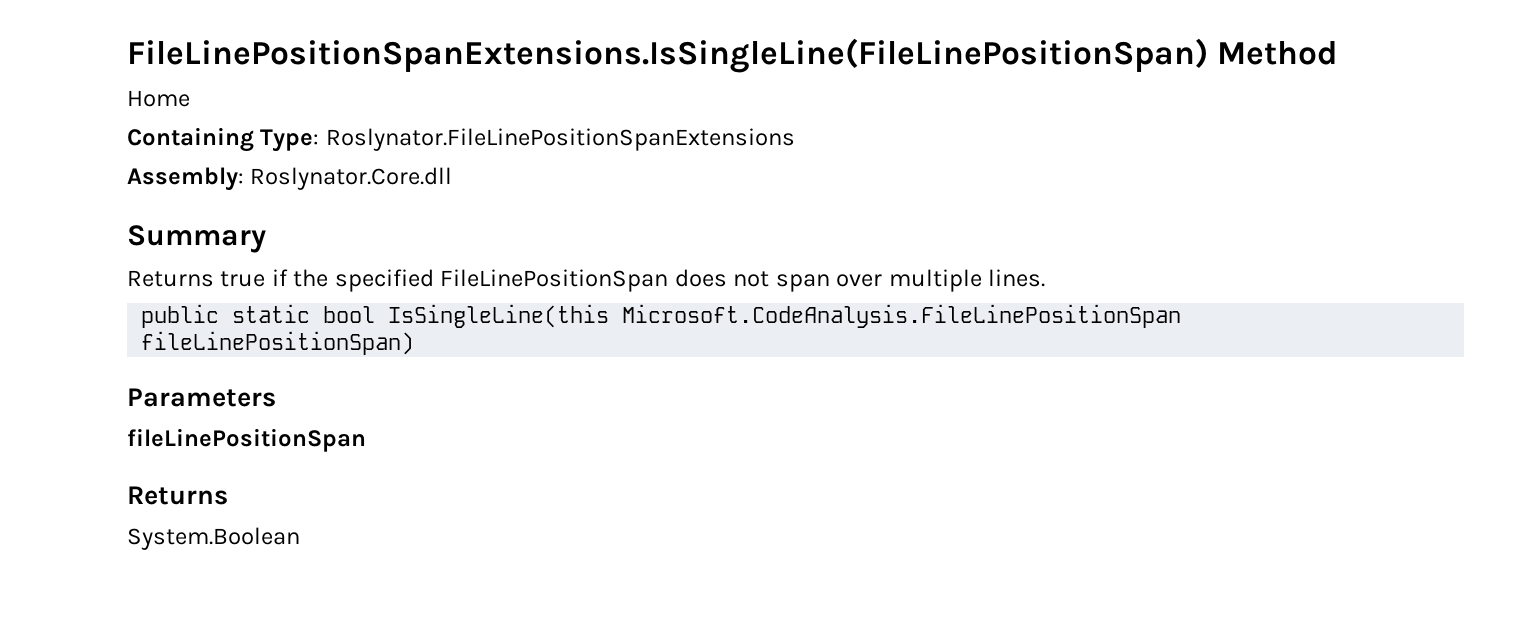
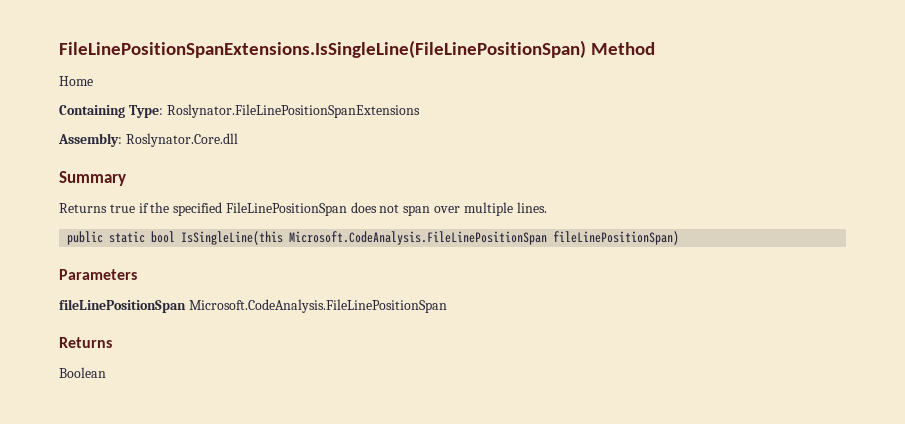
(366, 440) none -> [188,299,447,313] Microsoft.CodeAnalysis.FileLinePositionSpan
[127,527,300,550] System.Boolean -> [59,367,106,378] Boolean

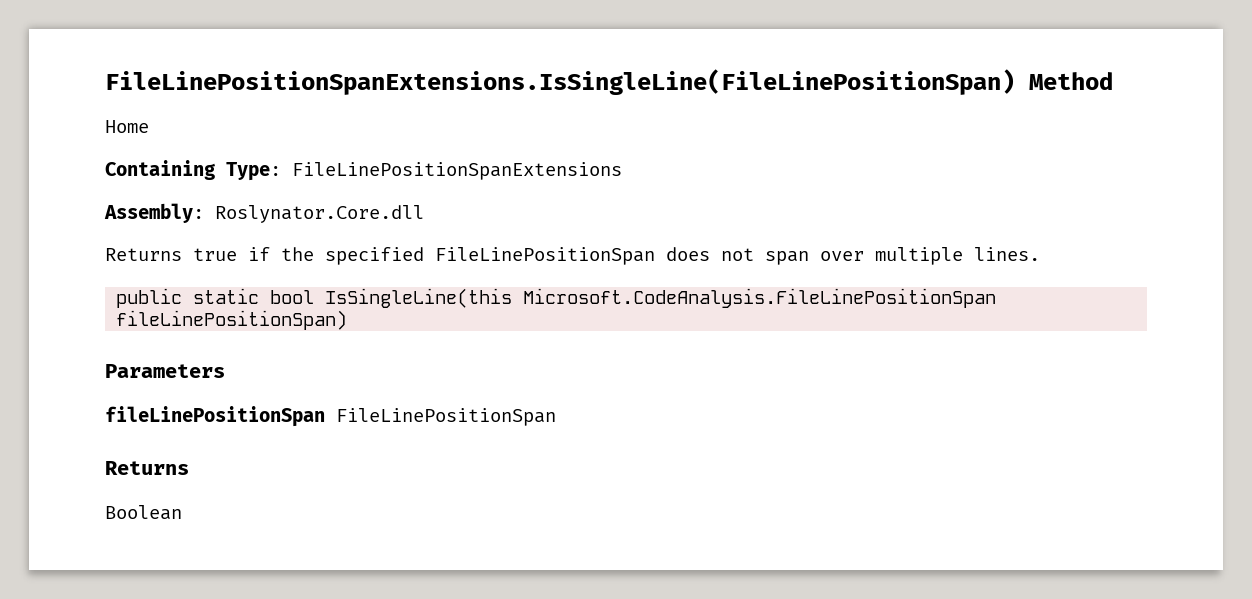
[166,104,420,118] Roslynator.FileLinePositionSpanExtensions -> [292,162,622,180] FileLinePositionSpanExtensions
[59,171,126,186] // Summary -> (424, 214) none
[188,299,447,313] Microsoft.CodeAnalysis.FileLinePositionSpan -> [336,408,556,426] FileLinePositionSpan

